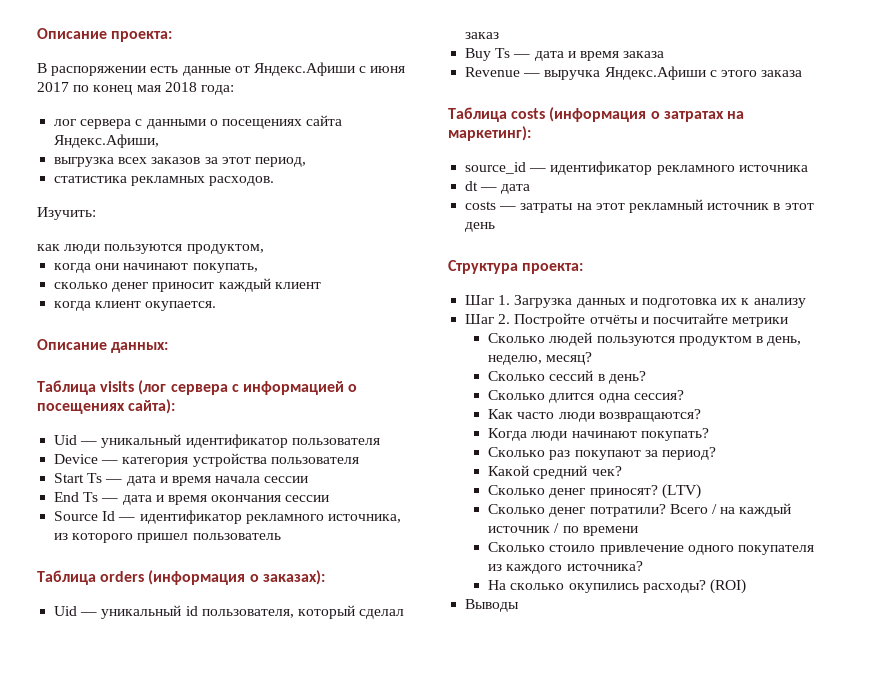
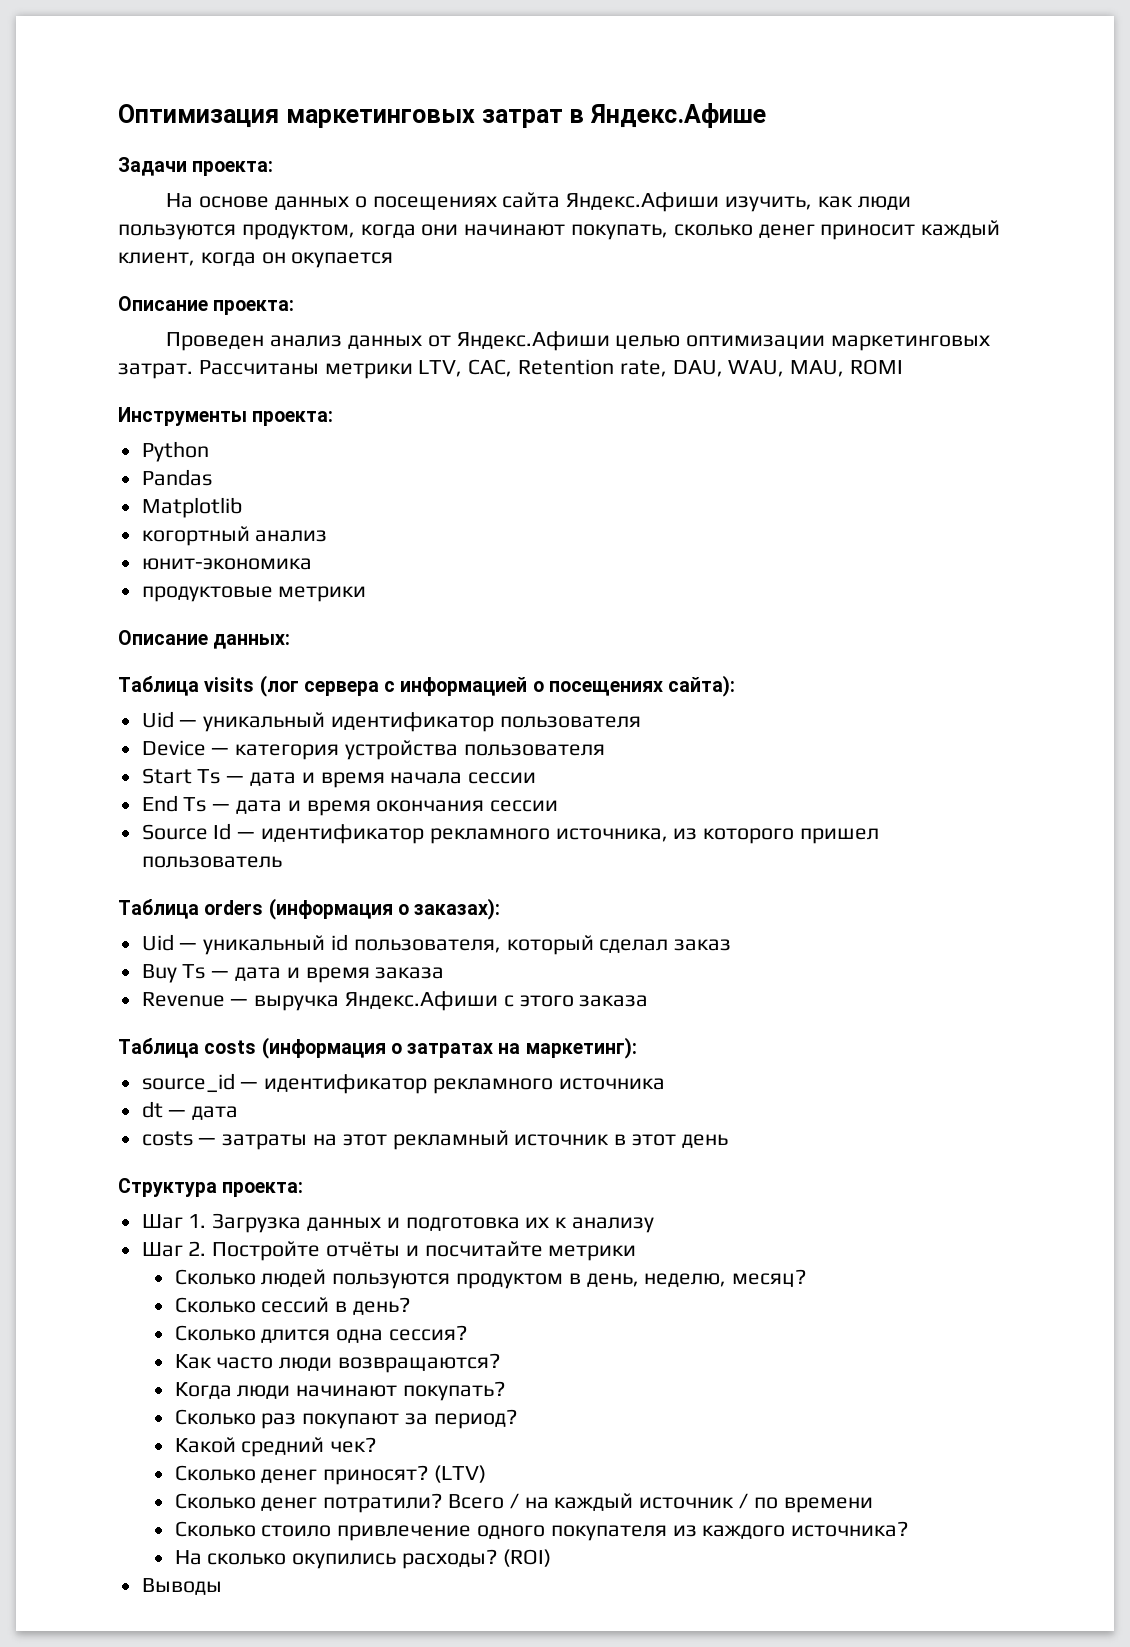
[37,28,173,42] [37,62,406,76] [37,82,234,95] [54,115,343,129] [54,134,160,148] [54,157,306,167] [54,176,275,186] [37,207,96,220] Описание проекта: // В распоряжении есть данные от Яндекс.Афиши с июня 2017 по конец мая 2018 года: // лог сервера с данными о посещениях сайта Яндекс.Афиши, // выгрузка всех заказов за этот период, // статистика рекламных расходов. // Изучить: // -> [118,103,766,128] [118,157,274,176] [166,192,813,212] Оптимизация маркетинговых затрат в Яндекс.Афише // Задачи проекта: // На основе данных о посещениях сайта Яндекс.Афиши изучить,
(264, 249) // -> (355, 232) none
(258, 268) // -> (669, 232) none
[274,282,321,289] [54,301,217,311] клиент // когда клиент окупается. -> [118,252,394,268] [118,296,295,315] [166,331,991,351] [118,359,904,379] [118,407,334,426] [141,441,209,462] [141,469,212,486] [141,497,242,518] [141,526,328,546] [141,558,312,570] [141,586,367,602] клиент, когда он окупается // Описание проекта: // Проведен анализ данных от Яндекс.Афиши целью оптимизации маркетинговых затрат. Рассчитаны метрики LTV, CAC, Retention rate, DAU, WAU, MAU, ROMI // Инструменты проекта: // Python // Pandas // Matplotlib // когортный анализ // юнит-экономика // продуктовые метрики

